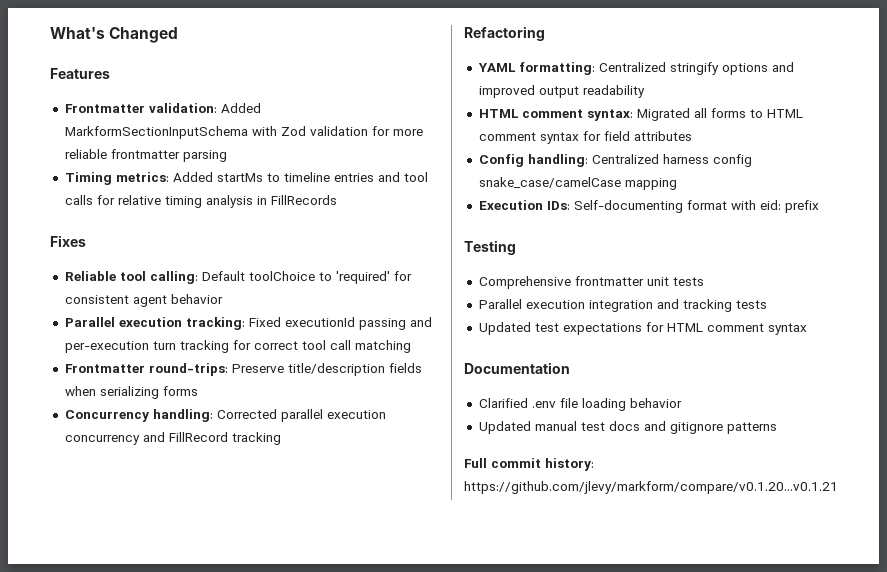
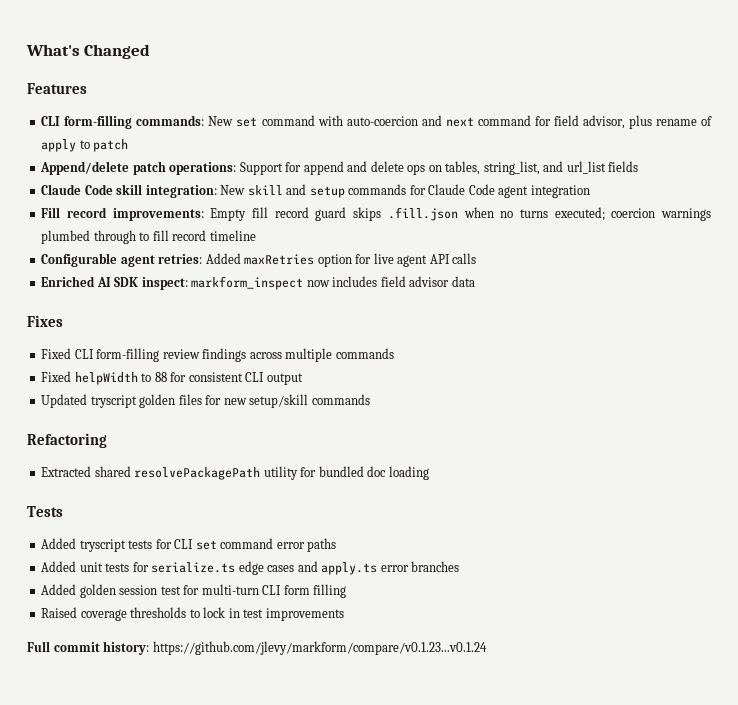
[64,103,261,113] [64,126,423,139] [64,149,227,162] [64,172,428,185] [64,195,337,208] [50,235,86,247] [64,271,412,284] [64,294,223,307] [64,317,432,330] [64,340,411,353] [64,363,422,376] [64,386,198,399] [64,409,386,422] [64,432,281,445] [464,26,545,41] [477,62,794,75] [478,85,645,98] [478,108,803,121] [478,131,692,144] [478,154,752,167] [478,177,677,190] [478,200,819,213] [464,240,516,255] [478,276,704,289] [478,299,767,312] [478,322,807,335] [464,362,570,374] [478,398,682,411] [478,421,777,434] Frontmatter validation: Added MarkformSectionInputSchema with Zod validation for more reliable frontmatter parsing // Timing metrics: Added startMs to timeline entries and tool calls for relative timing analysis in FillRecords // Fixes // Reliable tool calling: Default toolChoice to 'required' for consistent agent behavior // Parallel execution tracking: Fixed executionId passing and per-execution turn tracking for correct tool call matching // Frontmatter round-trips: Preserve title/description fields when serializing forms // Concurrency handling: Corrected parallel execution concurrency and FillRecord tracking // Refactoring // YAML formatting: Centralized stringify options and improved output readability // HTML comment syntax: Migrated all forms to HTML comment syntax for field attributes // Config handling: Centralized harness config snake_case/camelCase mapping // Execution IDs: Self-documenting format with eid: prefix // Testing // Comprehensive frontmatter unit tests // Parallel execution integration and tracking tests // Updated test expectations for HTML comment syntax // Documentation // Clarified .env file loading behavior // Updated manual test docs and gitignore patterns -> [41,115,713,129] [41,139,129,152] [40,161,639,175] [41,184,590,198] [41,207,711,221] [41,230,256,244] [41,253,477,267] [41,276,475,290] [27,315,63,327] [41,348,394,362] [41,371,303,385] [41,394,370,408] [27,433,107,448] [41,466,429,480] [27,506,63,517] [41,538,337,552] [41,561,460,575] [41,584,347,598] [41,607,344,621] CLI form-filling commands: New set command with auto-coercion and next command for field advisor, plus rename of apply to patch // Append/delete patch operations: Support for append and delete ops on tables, string_list, and url_list fields // Claude Code skill integration: New skill and setup commands for Claude Code agent integration // Fill record improvements: Empty fill record guard skips .fill.json when no turns executed; coercion warnings plumbed through to fill record timeline // Configurable agent retries: Added maxRetries option for live agent API calls // Enriched AI SDK inspect: markform_inspect now includes field advisor data // Fixes // Fixed CLI form-filling review findings across multiple commands // Fixed helpWidth to 88 for consistent CLI output // Updated tryscript golden files for new setup/skill commands // Refactoring // Extracted shared resolvePackagePath utility for bundled doc loading // Tests // Added tryscript tests for CLI set command error paths // Added unit tests for serialize.ts edge cases and apply.ts error branches // Added golden session test for multi-turn CLI form filling // Raised coverage thresholds to lock in test improvements
[464,481,838,494] https://github.com/jlevy/markform/compare/v0.1.20...v0.1.21 -> [152,641,487,655] https://github.com/jlevy/markform/compare/v0.1.23...v0.1.24

